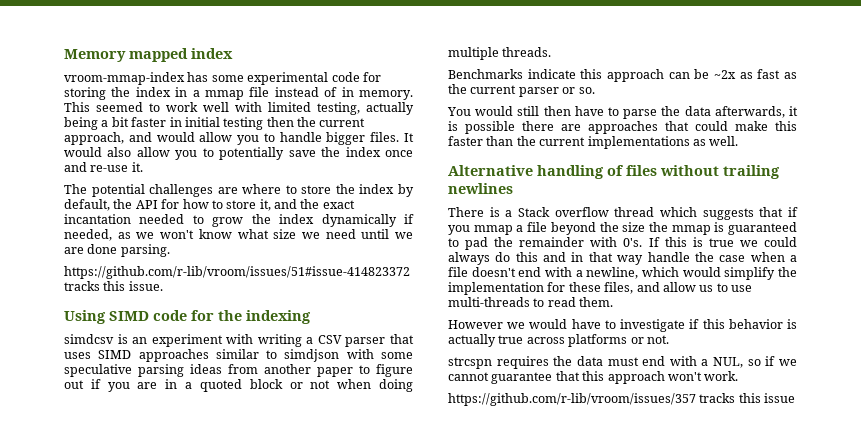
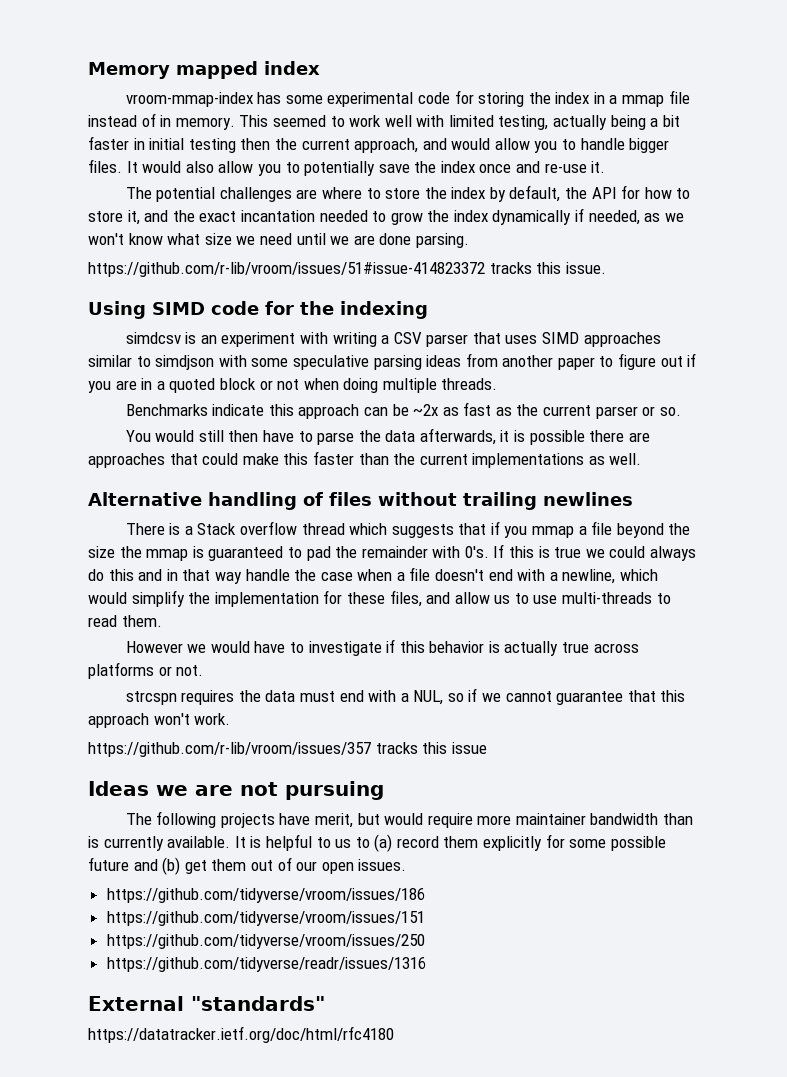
(796, 398) none -> [88,781,384,800] [125,811,694,828] [88,834,666,852] [88,857,407,875] [106,888,425,903] [106,911,425,926] [106,934,425,949] [106,957,426,972] [88,996,325,1011] [88,1026,394,1043] // Ideas we are not pursuing // The following projects have merit, but would require more maintainer bandwidth than is currently available. It is helpful to us to (a) record them explicitly for some possible future and (b) get them out of our open issues. // https://github.com/tidyverse/vroom/issues/186 // https://github.com/tidyverse/vroom/issues/151 // https://github.com/tidyverse/vroom/issues/250 // https://github.com/tidyverse/readr/issues/1316 // External "standards" // https://datatracker.ietf.org/doc/html/rfc4180

